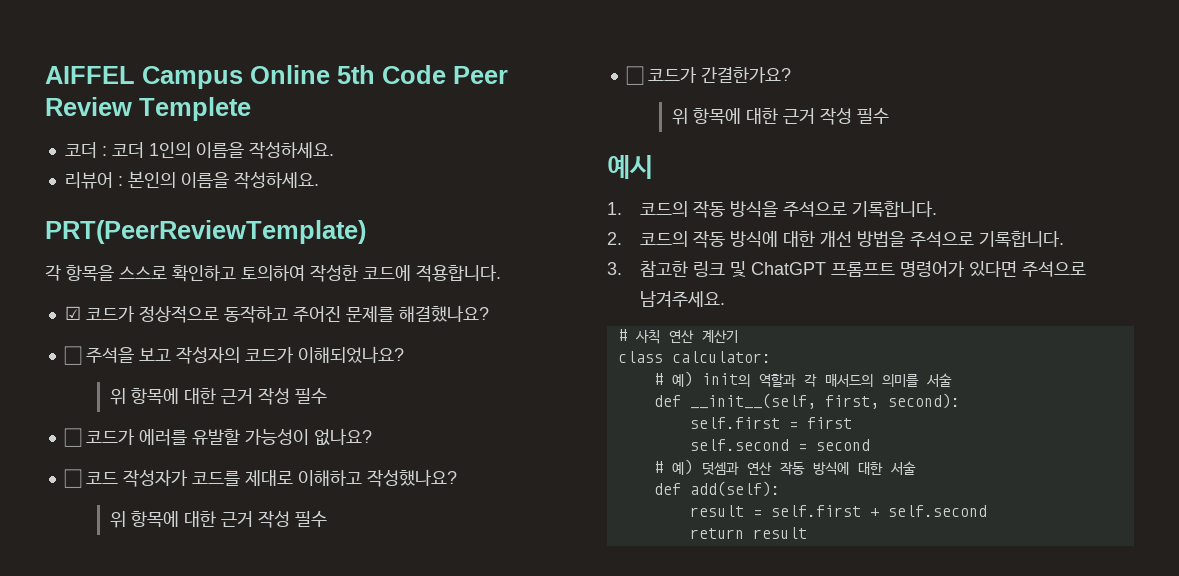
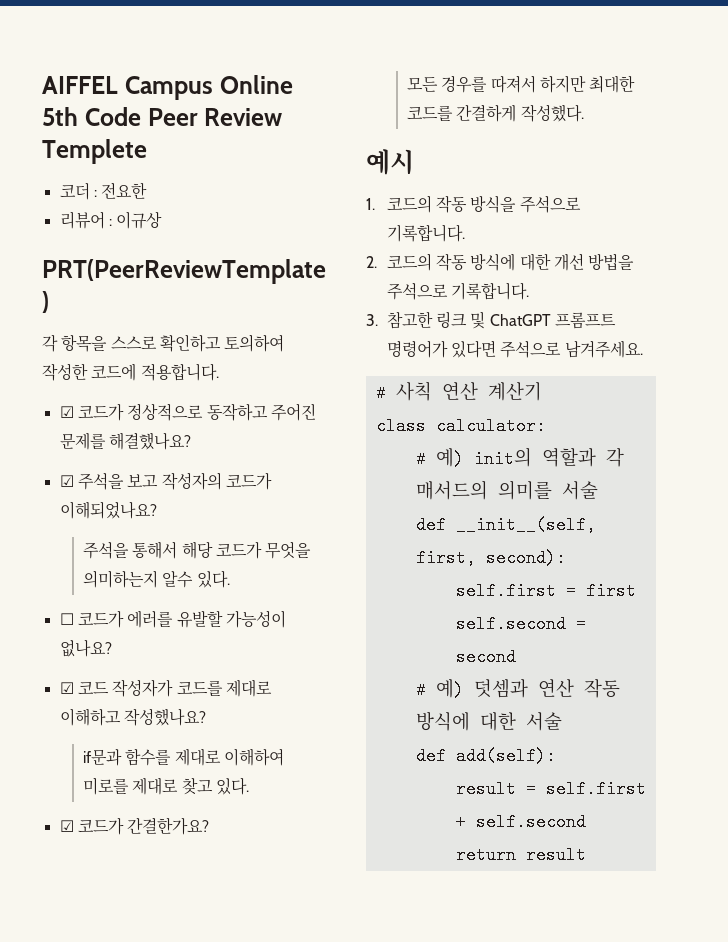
[111,141,334,159] 코더 1인의 이름을 작성하세요. -> [101,182,148,199] 전요한
[127,171,319,189] 본인의 이름을 작성하세요. -> [116,211,163,229] 이규상
[63,346,82,365] ☐ -> [59,475,74,487] ☑
[110,387,328,405] 위 항목에 대한 근거 작성 필수 -> [83,541,312,559] [83,570,230,588] 주석을 통해서 해당 코드가 무엇을 의미하는지 알수 있다.
[63,469,82,488] ☐ -> [59,682,74,694] ☑
[110,510,328,528] [625,66,791,85] [672,107,890,125] 위 항목에 대한 근거 작성 필수 // ☐ 코드가 간결한가요? // 위 항목에 대한 근거 작성 필수 -> [83,748,285,766] [83,777,250,795] [59,817,210,835] [407,75,636,93] [407,104,584,122] if문과 함수를 제대로 이해하여 미로를 제대로 찾고 있다. // ☑ 코드가 간결한가요? // 모든 경우를 따져서 하지만 최대한 코드를 간결하게 작성했다.

